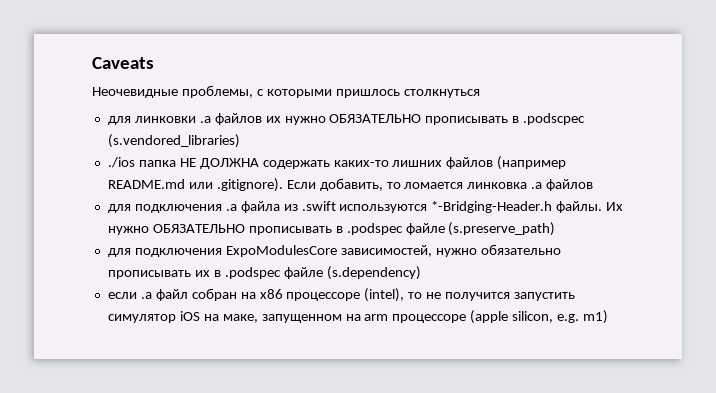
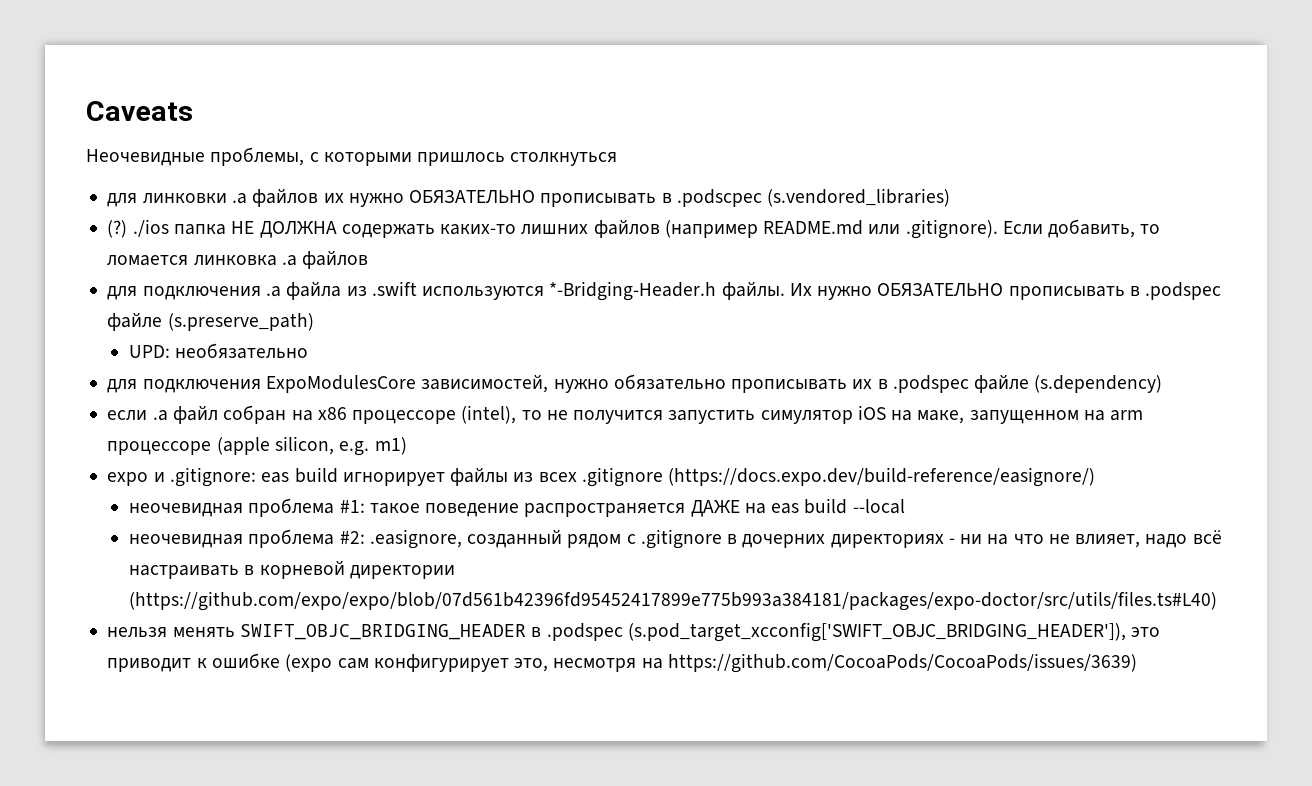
(240, 141) none -> [107,220,128,238] (?)
(556, 229) none -> [128,343,309,359] // UPD: необязательно
(609, 317) none -> [107,467,1096,487] [128,498,905,517] [128,529,1222,549] [128,560,455,579] [128,591,1217,611] [107,622,1161,642] [107,653,1137,673] // expo и .gitignore: eas build игнорирует файлы из всех .gitignore (https://docs.expo.dev/build-reference/easignore/) // неочевидная проблема #1: такое поведение распространяется ДАЖЕ на eas build --local // неочевидная проблема #2: .easignore, созданный рядом с .gitignore в дочерних директориях - ни на что не влияет, надо всё настраивать в корневой директории (https://github.com/expo/expo/blob/07d561b42396fd95452417899e775b993a384181/packages/expo-doctor/src/utils/files.ts#L40) // нельзя менять SWIFT_OBJC_BRIDGING_HEADER в .podspec (s.pod_target_xcconfig['SWIFT_OBJC_BRIDGING_HEADER']), это приводит к ошибке (expo сам конфигурирует это, несмотря на https://github.com/CocoaPods/CocoaPods/issues/3639)

